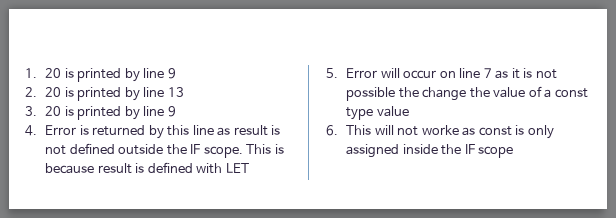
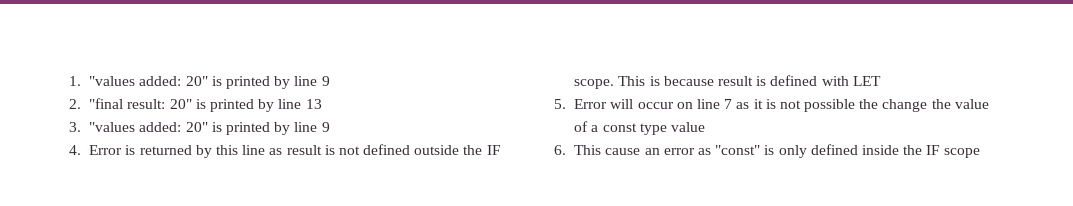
[45,68,62,78] 20 -> [89,76,208,86] "values added: 20"
[45,87,62,97] 20 -> [89,98,192,109] "final result: 20"
[45,106,62,116] 20 -> [89,122,208,132] "values added: 20"
[374,125,512,136] will not worke as const -> [605,145,761,155] cause an error as "const"
[346,144,400,158] assigned -> [810,144,858,155] defined

